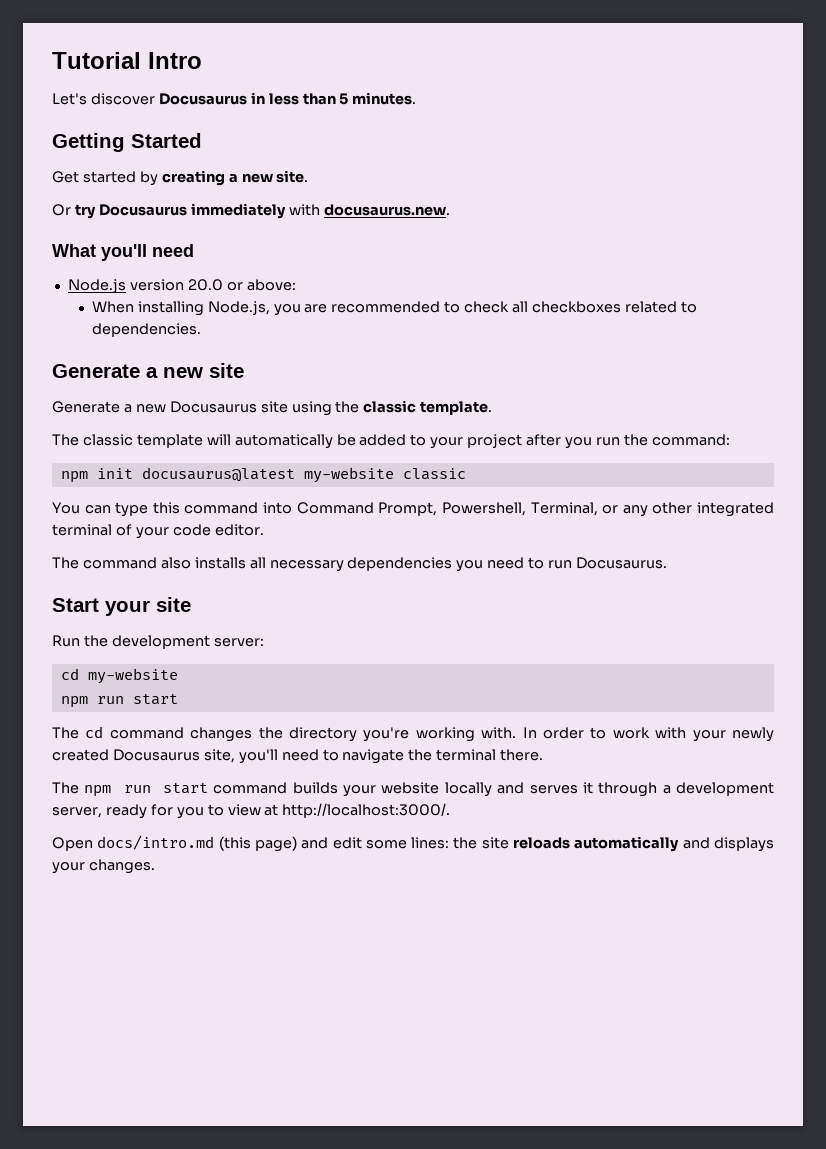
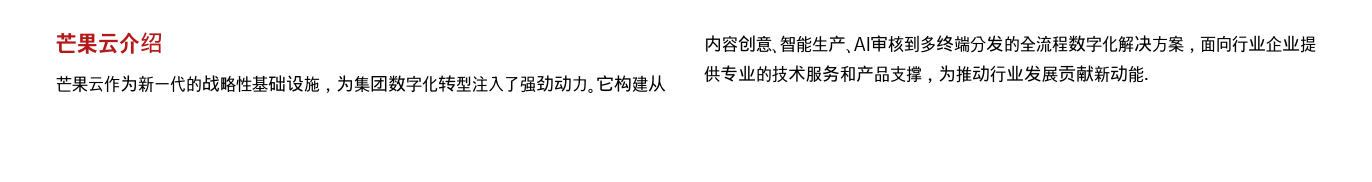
[52,52,202,69] [52,92,417,105] [52,133,202,152] [52,170,309,186] [52,203,450,219] [52,244,194,261] [67,279,296,293] [91,301,697,316] [91,323,201,337] [52,363,244,378] [52,400,493,416] [52,434,730,449] [60,467,466,483] [52,502,775,517] [52,524,264,539] [52,557,668,572] [52,597,191,616] [52,635,264,649] [60,668,178,684] [60,694,178,708] [52,726,774,742] [52,749,544,764] [52,782,774,797] [52,803,451,819] [52,835,774,852] [52,859,155,874] Tutorial Intro // Let's discover Docusaurus in less than 5 minutes. // Getting Started // Get started by creating a new site. // Or try Docusaurus immediately with docusaurus.new. // What you'll need // Node.js version 20.0 or above: // When installing Node.js, you are recommended to check all checkboxes related to dependencies. // Generate a new site // Generate a new Docusaurus site using the classic template. // The classic template will automatically be added to your project after you run the command: // npm init docusaurus@latest my-website classic // You can type this command into Command Prompt, Powershell, Terminal, or any other integrated terminal of your code editor. // The command also installs all necessary dependencies you need to run Docusaurus. // Start your site // Run the development server: // cd my-website // npm run start // The cd command changes the directory you're working with. In order to work with your newly created Docusaurus site, you'll need to navigate the terminal there. // The npm run start command builds your website locally and serves it through a development server, ready for you to view at http://localhost:3000/. // Open docs/intro.md (this page) and edit some lines: the site reloads automatically and displays your changes. -> [56,32,163,54] [56,75,666,93] [704,35,1316,54] [704,65,1149,83] 芒果云介绍 // 芒果云作为新一代的战略性基础设施，为集团数字化转型注入了强劲动力。它构建从内容创意、智能生产、AI审核到多终端分发的全流程数字化解决方案，面向行业企业提供专业的技术服务和产品支撑，为推动行业发展贡献新动能.

